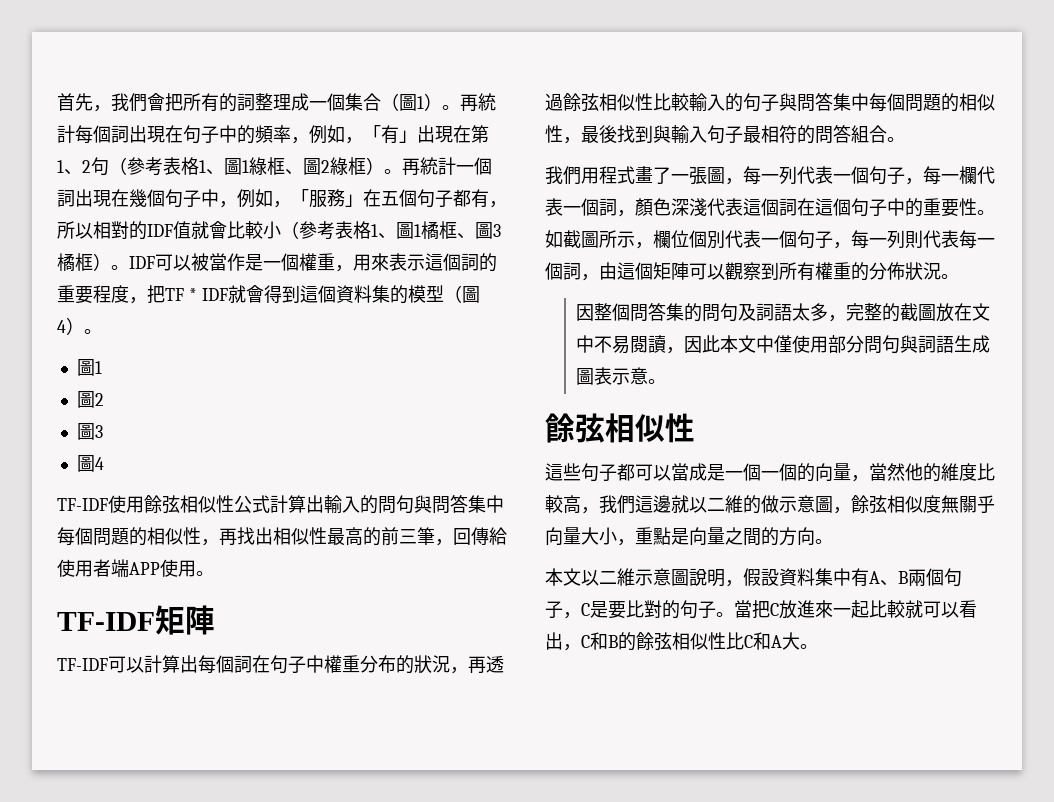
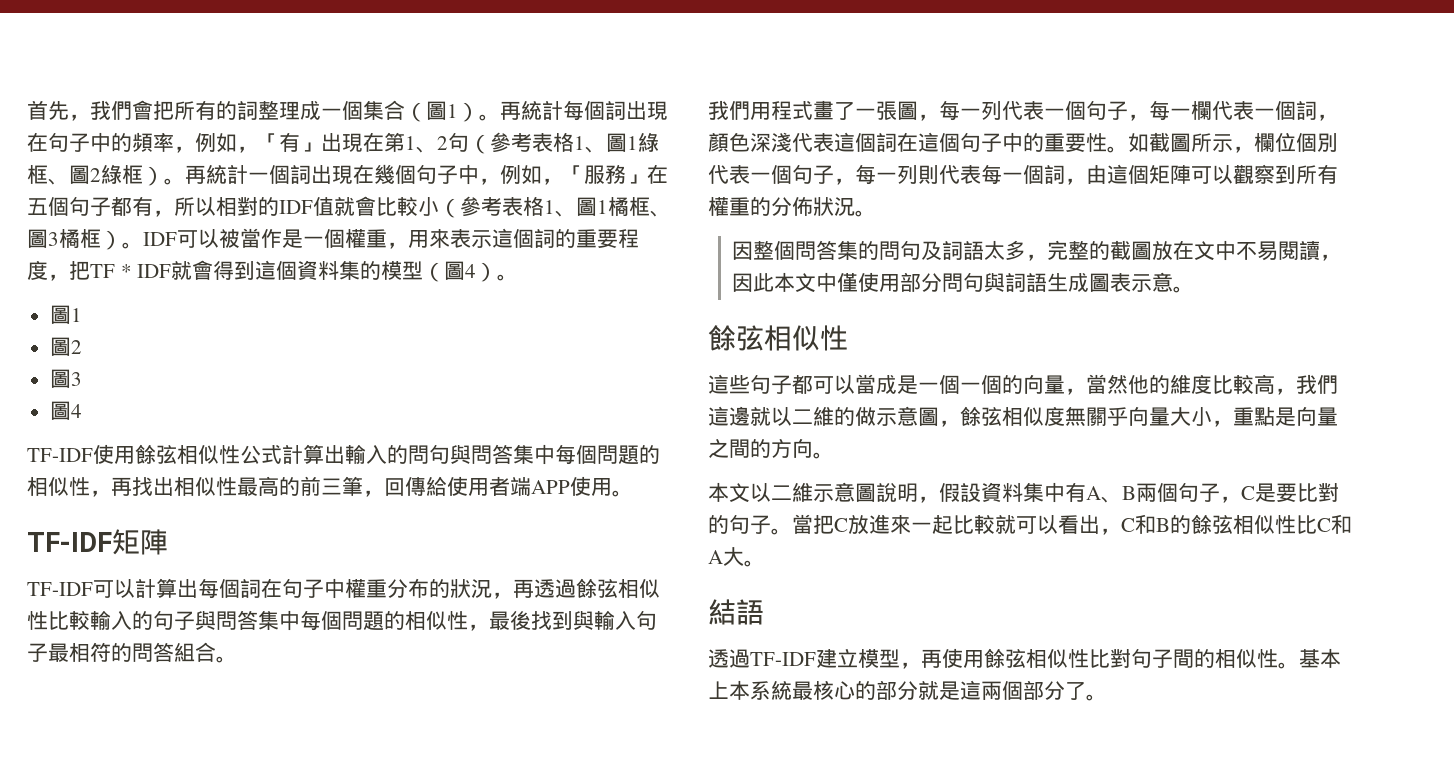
(818, 646) none -> [708,599,764,625] [708,648,1341,669] [708,680,1107,701] // 結語 // 透過TF-IDF建立模型，再使用餘弦相似性比對句子間的相似性。基本上本系統最核心的部分就是這兩個部分了。

